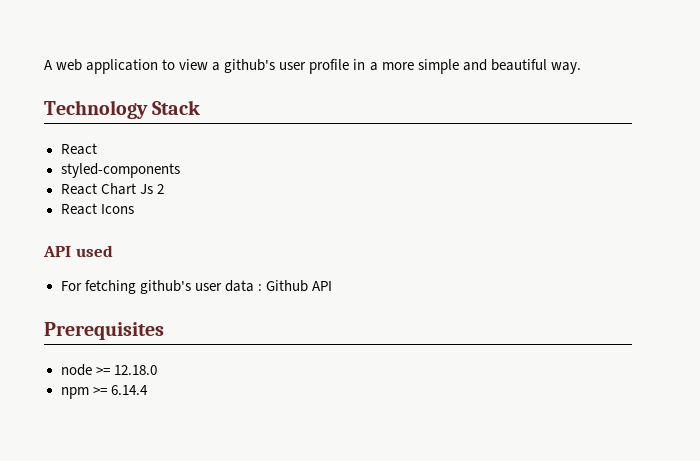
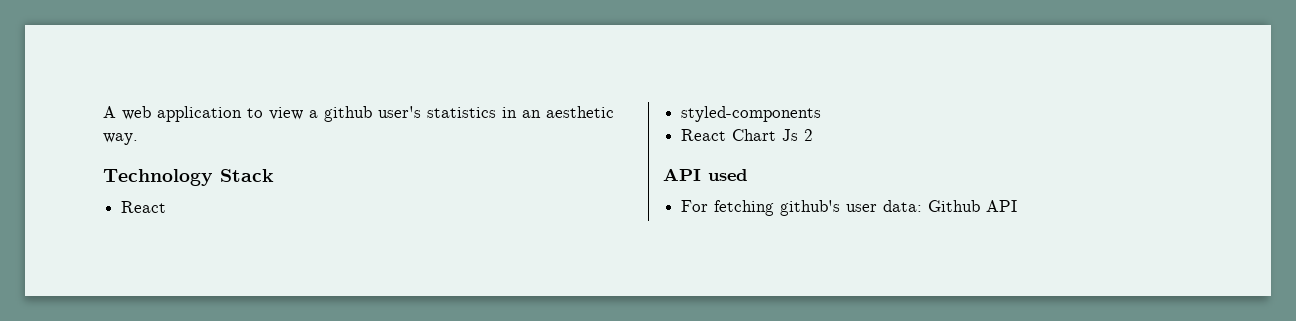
[224,59,547,74] github's user profile in a more simple and beautiful -> [324,106,614,122] github user's statistics in an aesthetic
[60,203,134,215] // React Icons -> (814, 135) none
[224,280,262,292] data : -> [883,200,923,212] data:
[44,322,164,340] [60,364,157,376] [60,385,148,399] // Prerequisites // node >= 12.18.0 // npm >= 6.14.4 -> (1018, 206) none

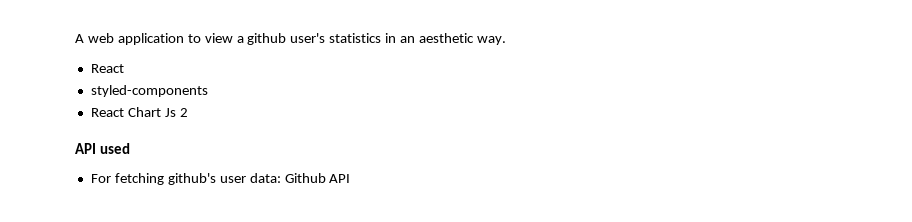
[103,169,274,186] // Technology Stack -> (506, 40) none

